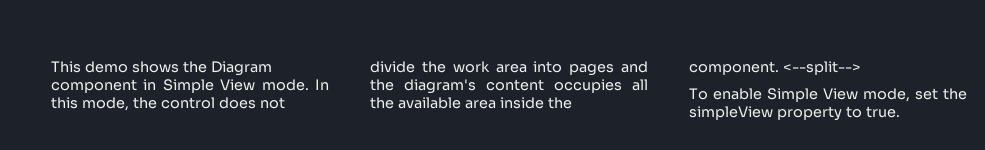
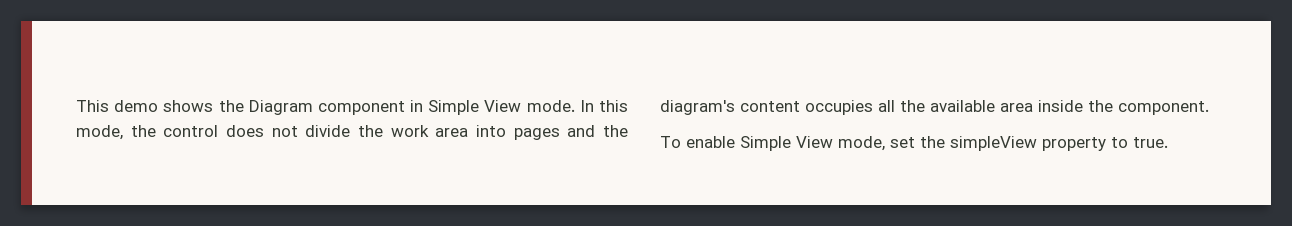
[782,61,861,75] <--split--> -> (1209, 108) none

